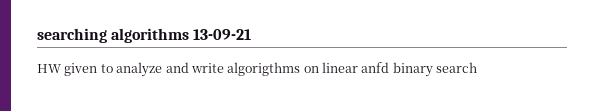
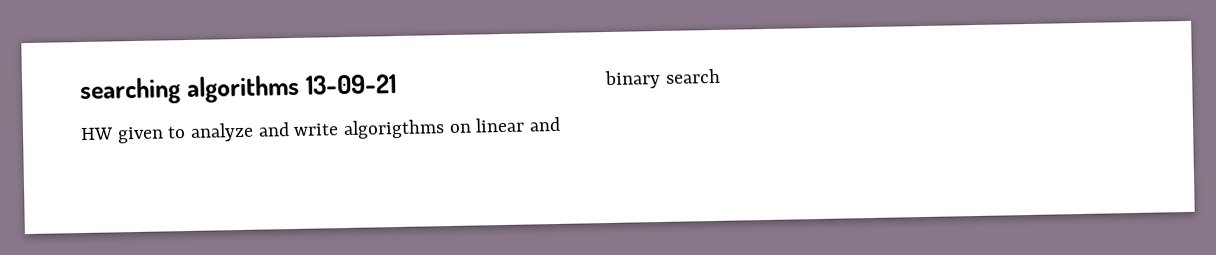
[361,62,390,73] anfd -> [529,116,562,132] and

